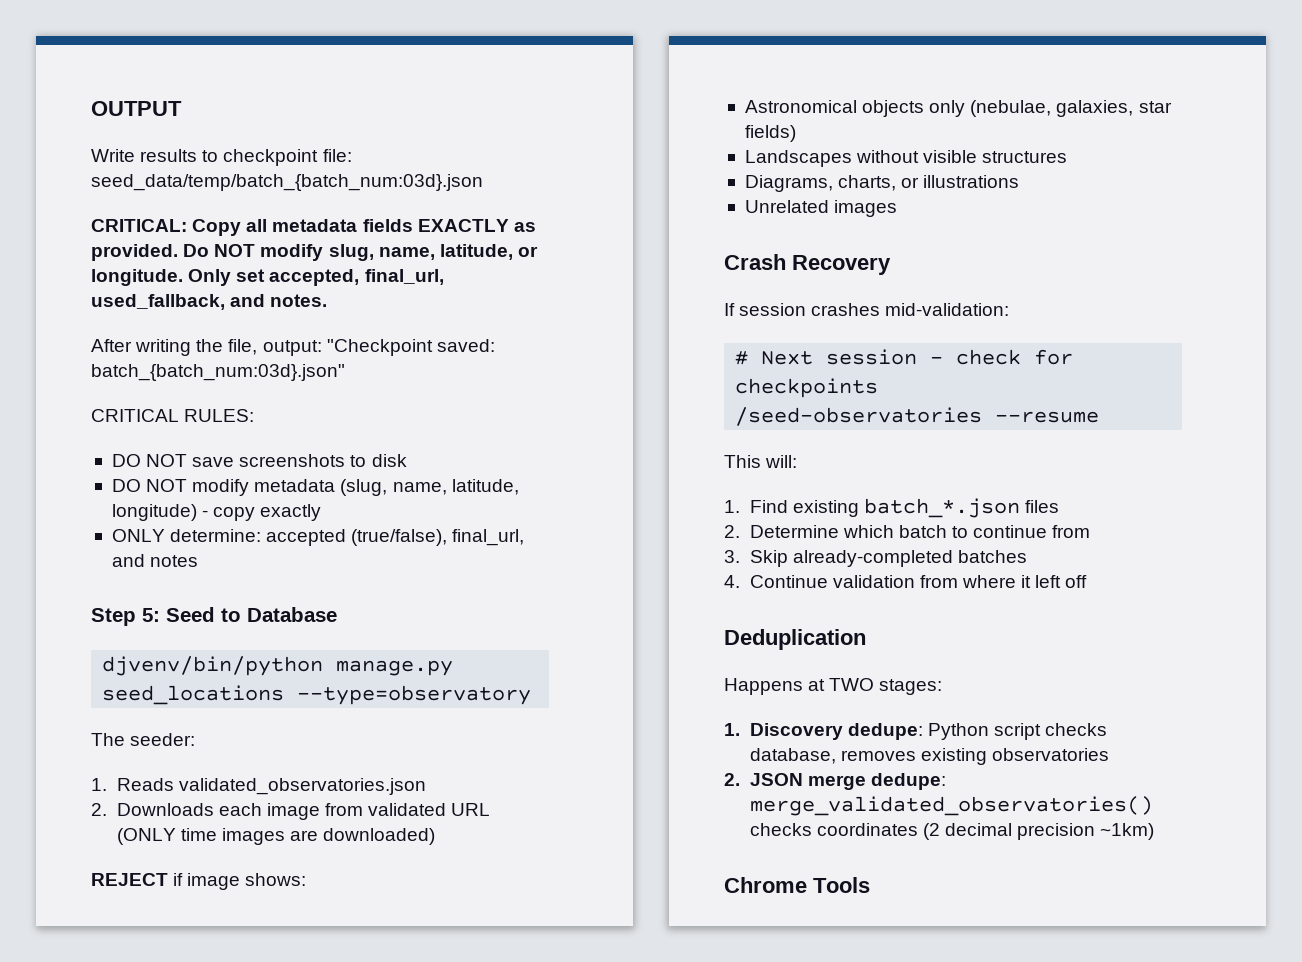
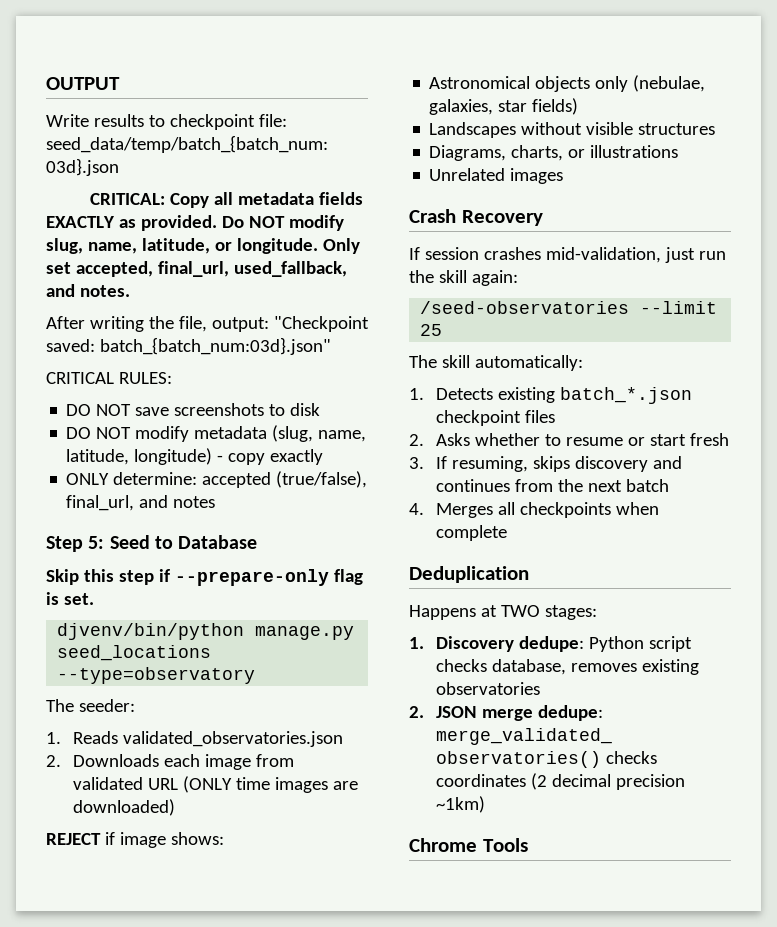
(337, 614) none -> [46,569,363,586] [46,592,94,605] // Skip this step if --prepare-only flag is set.
[885,303,1010,316] [735,349,1074,365] [735,378,879,398] [735,407,1100,426] [724,455,798,468] [724,500,788,513] mid-validation: // # Next session - check for checkpoints // /seed-observatories --resume // This will: // 1. Find -> [545,247,726,263] [409,270,518,286] [420,301,718,314] [420,324,443,336] [409,355,583,371] [409,388,494,400] mid-validation, just run the skill again: // /seed-observatories --limit 25 // The skill automatically: // 1. Detects
(1020, 508) none -> [436,410,522,426] checkpoint
[749,525,1091,538] [724,550,1027,567] [724,575,1088,588] Determine which batch to continue from // 3. Skip already-completed batches // 4. Continue validation from where it left off -> [436,433,730,446] [409,456,683,472] [436,479,670,492] [409,502,660,518] [436,525,508,541] Asks whether to resume or start fresh // 3. If resuming, skips discovery and continues from the next batch // 4. Merges all checkpoints when complete

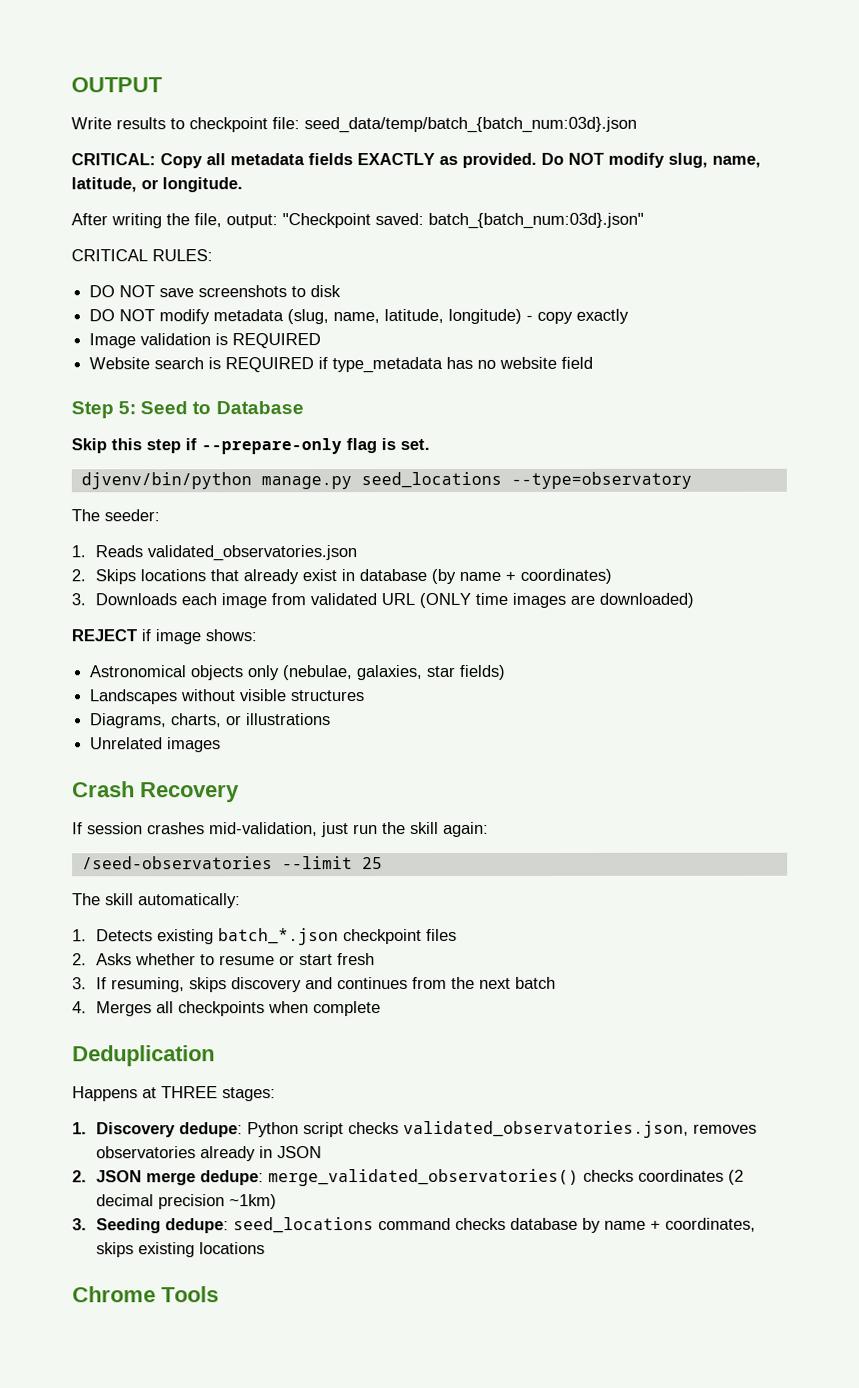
[322,238,360,254] [46,261,347,277] [46,284,130,297] Only set accepted, final_url, used_fallback, and notes. -> (243, 185) none
[66,471,368,488] [66,495,216,511] ONLY determine: accepted (true/false), final_url, and notes -> [89,333,322,349] [89,356,594,374] Image validation is REQUIRED // Website search is REQUIRED if type_metadata has no website field
(61, 761) none -> [95,568,613,585] [71,593,86,606] Skips locations that already exist in database (by name + coordinates) // 3.
[500,605,540,617] TWO -> [161,1086,218,1099] THREE
[492,659,700,675] [436,682,541,695] database, removes existing observatories -> [403,1120,758,1139] [96,1146,323,1162] validated_observatories.json, removes observatories already in JSON
(486, 804) none -> [72,1217,757,1234] [96,1242,266,1258] // 3. Seeding dedupe: seed_locations command checks database by name + coordinates, skips existing locations

